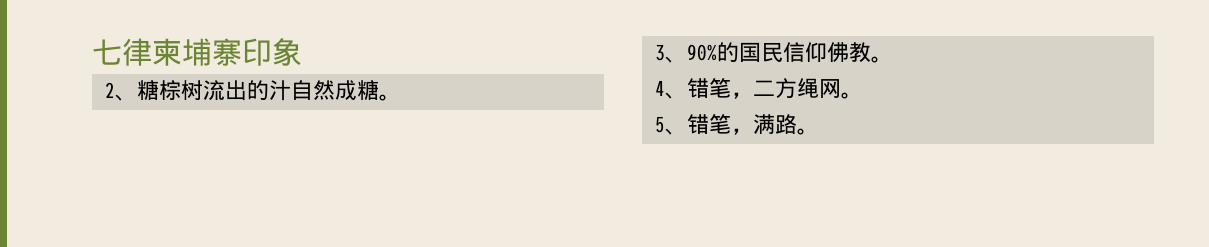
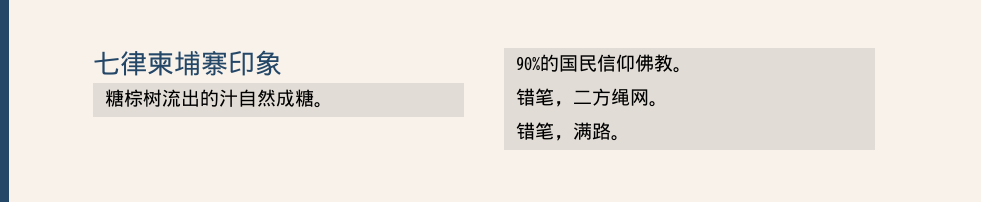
[104,82,137,101] 2、 -> (282, 63) none
[654,44,687,63] 3、 -> (333, 105) none
[654,80,687,99] 4、 -> (692, 70) none
[654,116,687,135] 5、 -> (668, 104) none

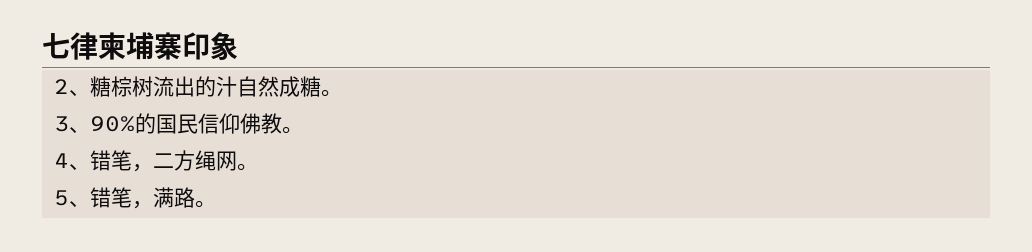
(282, 63) none -> [54,79,90,96] 2、
(333, 105) none -> [54,116,90,133] 3、
(692, 70) none -> [54,153,90,170] 4、
(668, 104) none -> [54,190,90,207] 5、

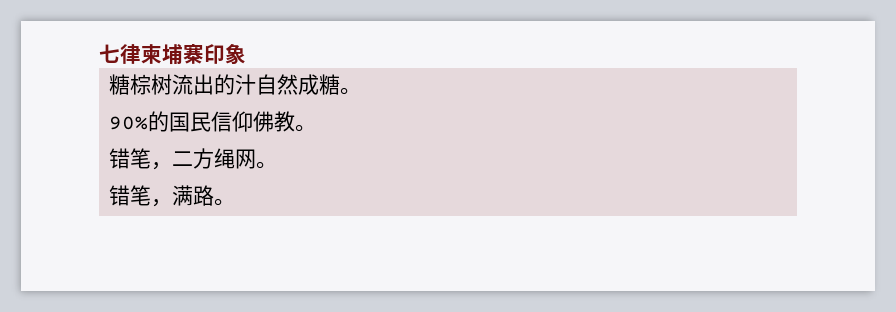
[54,79,90,96] 2、 -> (246, 53) none
[54,116,90,133] 3、 -> (362, 91) none
[54,153,90,170] 4、 -> (317, 128) none
[54,190,90,207] 5、 -> (278, 165) none

